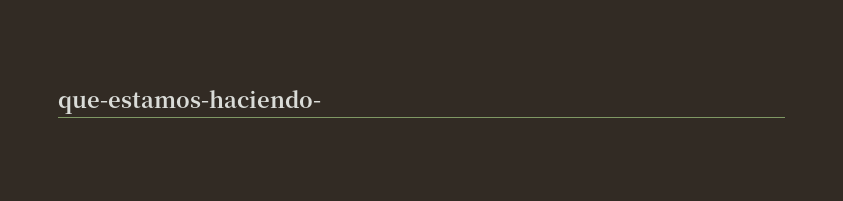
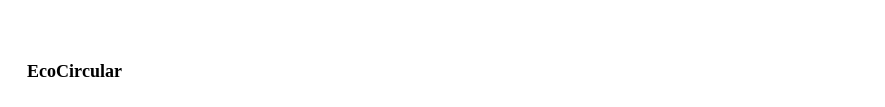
[58,90,321,114] que-estamos-haciendo- -> [27,64,122,77] EcoCircular

